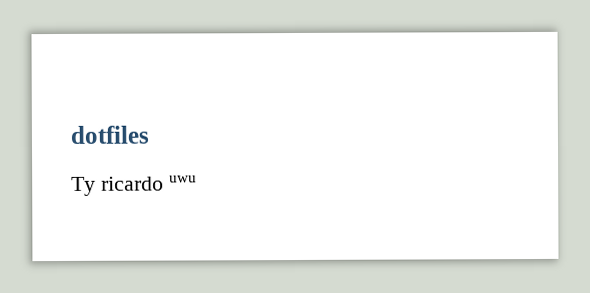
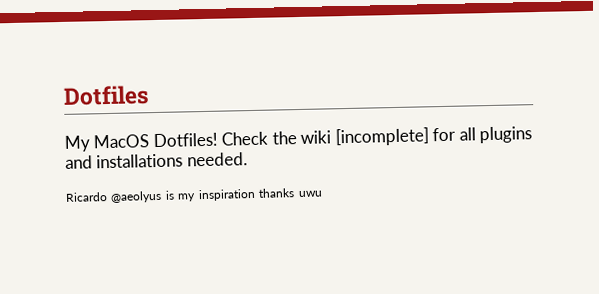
[70,125,149,144] [71,176,164,196] dotfiles // Ty ricardo -> [63,85,150,106] [64,126,533,152] [65,152,248,169] [65,188,296,203] Dotfiles // My MacOS Dotfiles! Check the wiki [incomplete] for all plugins and installations needed. // Ricardo @aeolyus is my inspiration thanks

